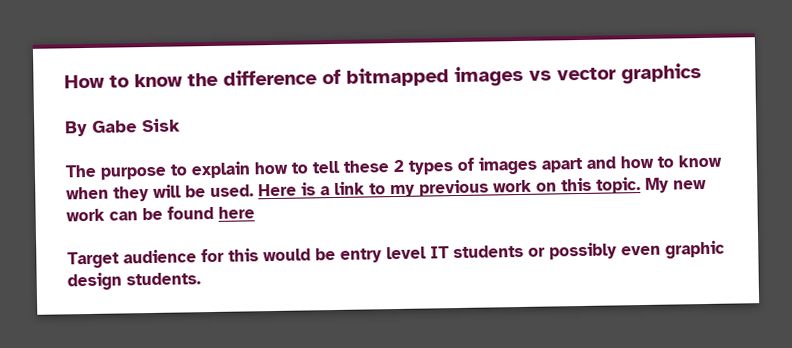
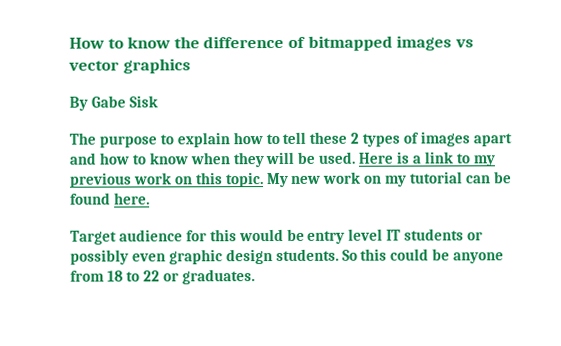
(105, 215) none -> [364,171,464,187] on my tutorial
[218,206,255,219] here -> [113,192,150,205] here.
(201, 279) none -> [341,248,505,264] [70,269,255,285] So this could be anyone from 18 to 22 or graduates.

